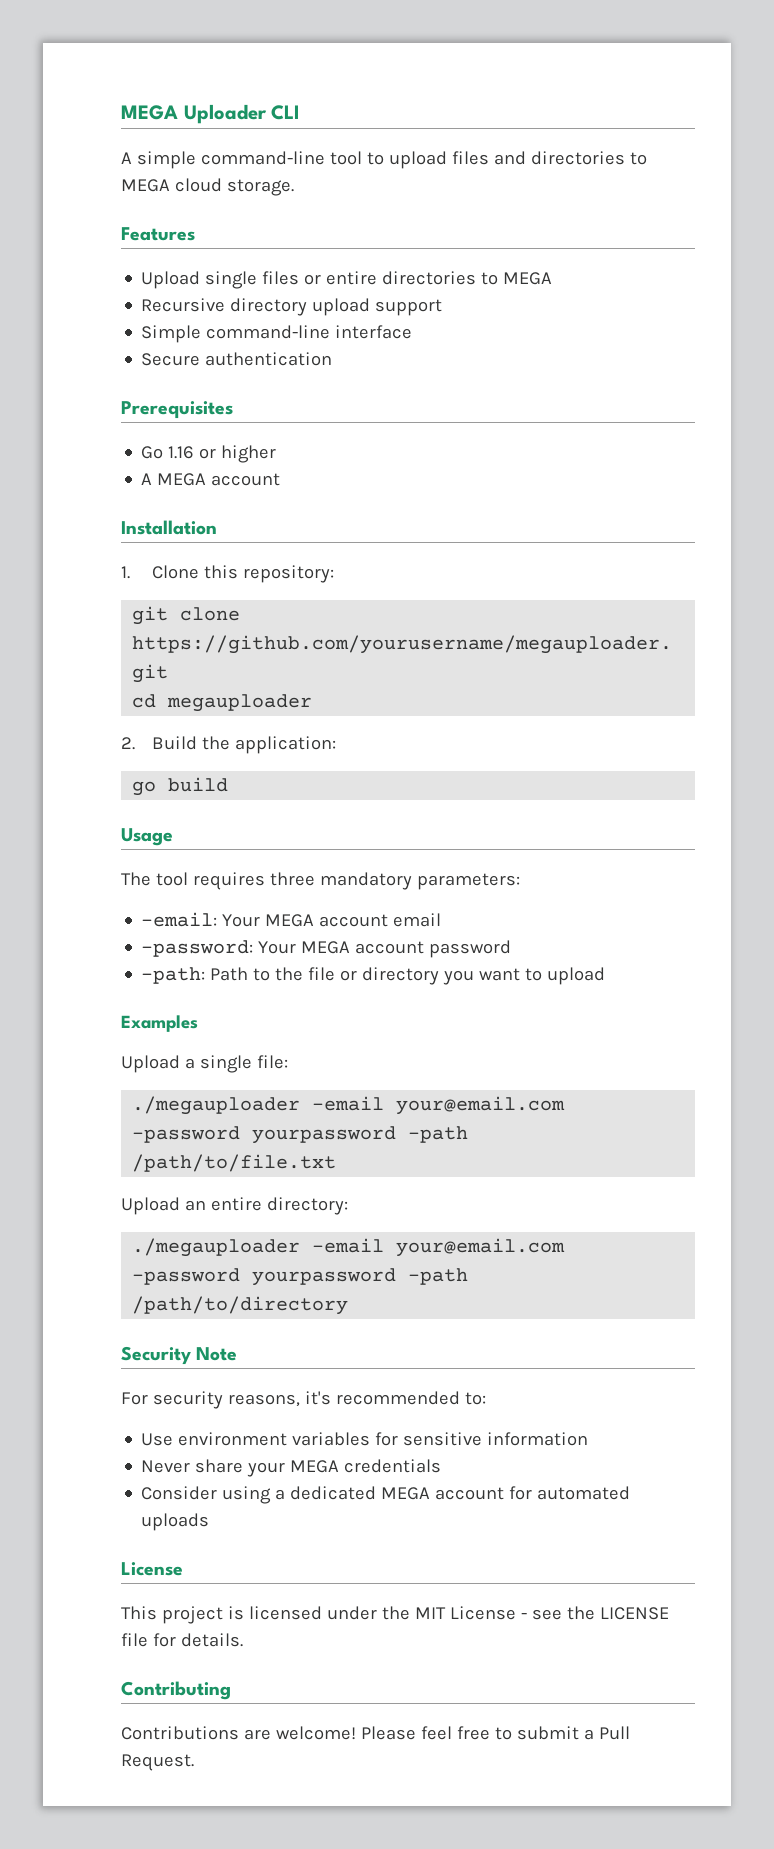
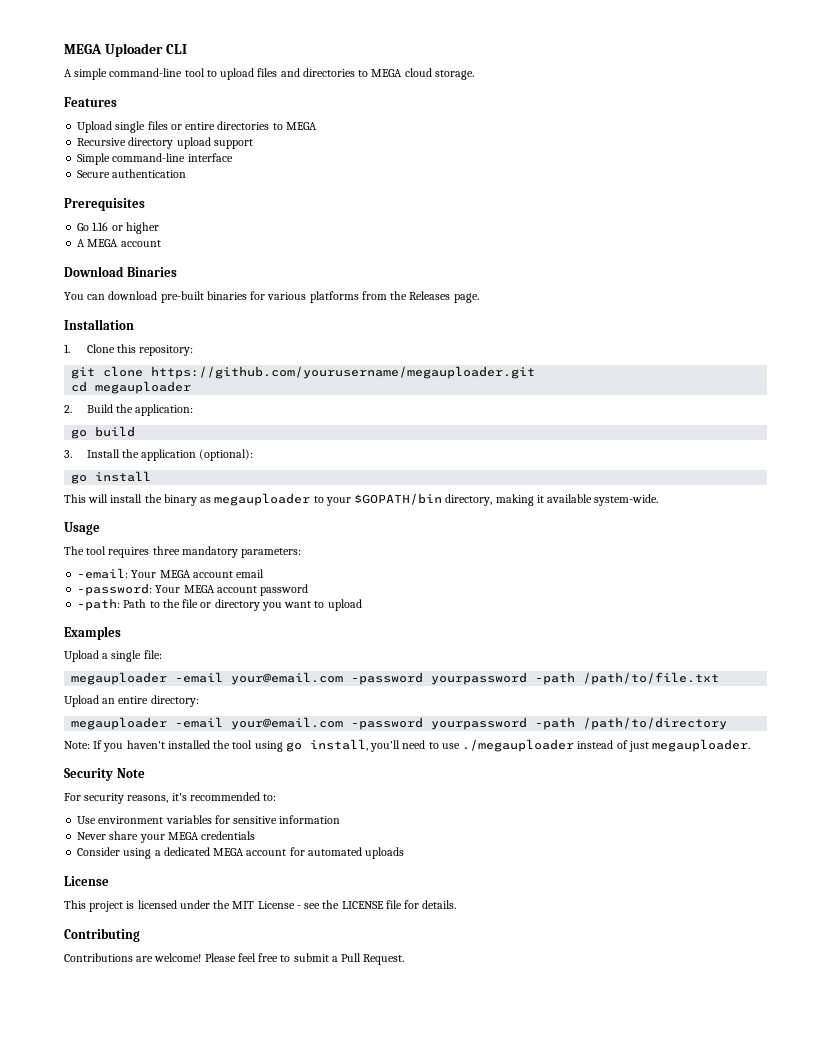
(281, 479) none -> [64,266,177,277] [64,291,479,303] // Download Binaries // You can download pre-built binaries for various platforms from the Releases page.
(229, 784) none -> [64,449,254,461] [71,471,152,484] [64,493,659,506] // 3. Install the application (optional): // go install // This will install the binary as megauploader to your $GOPATH/bin directory, making it available system-wide.
[132,1096,301,1115] ./megauploader -> [71,672,168,685] megauploader
[132,1238,301,1257] ./megauploader -> [71,717,168,730] megauploader
(349, 1305) none -> [64,739,751,752] // Note: If you haven't installed the tool using go install, you'll need to use ./megauploader instead of just megauploader.

